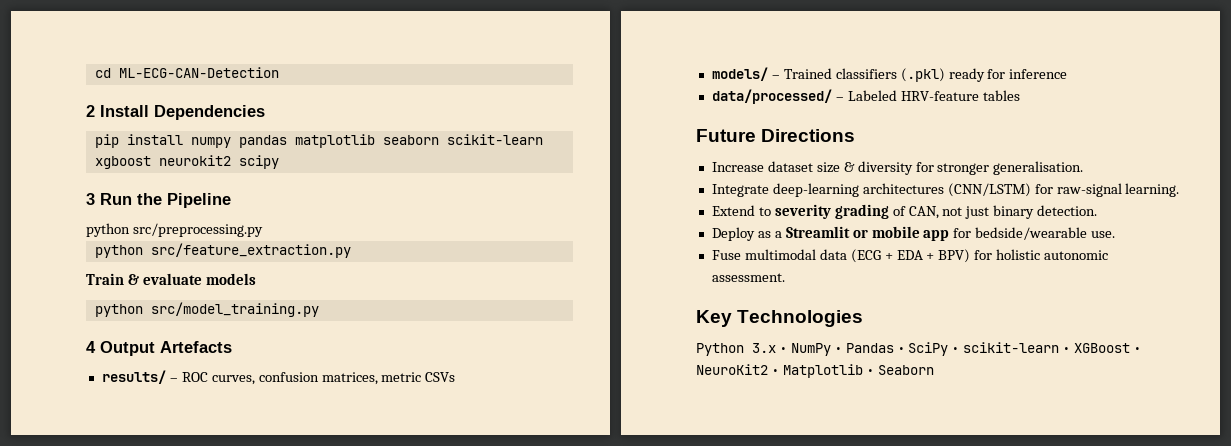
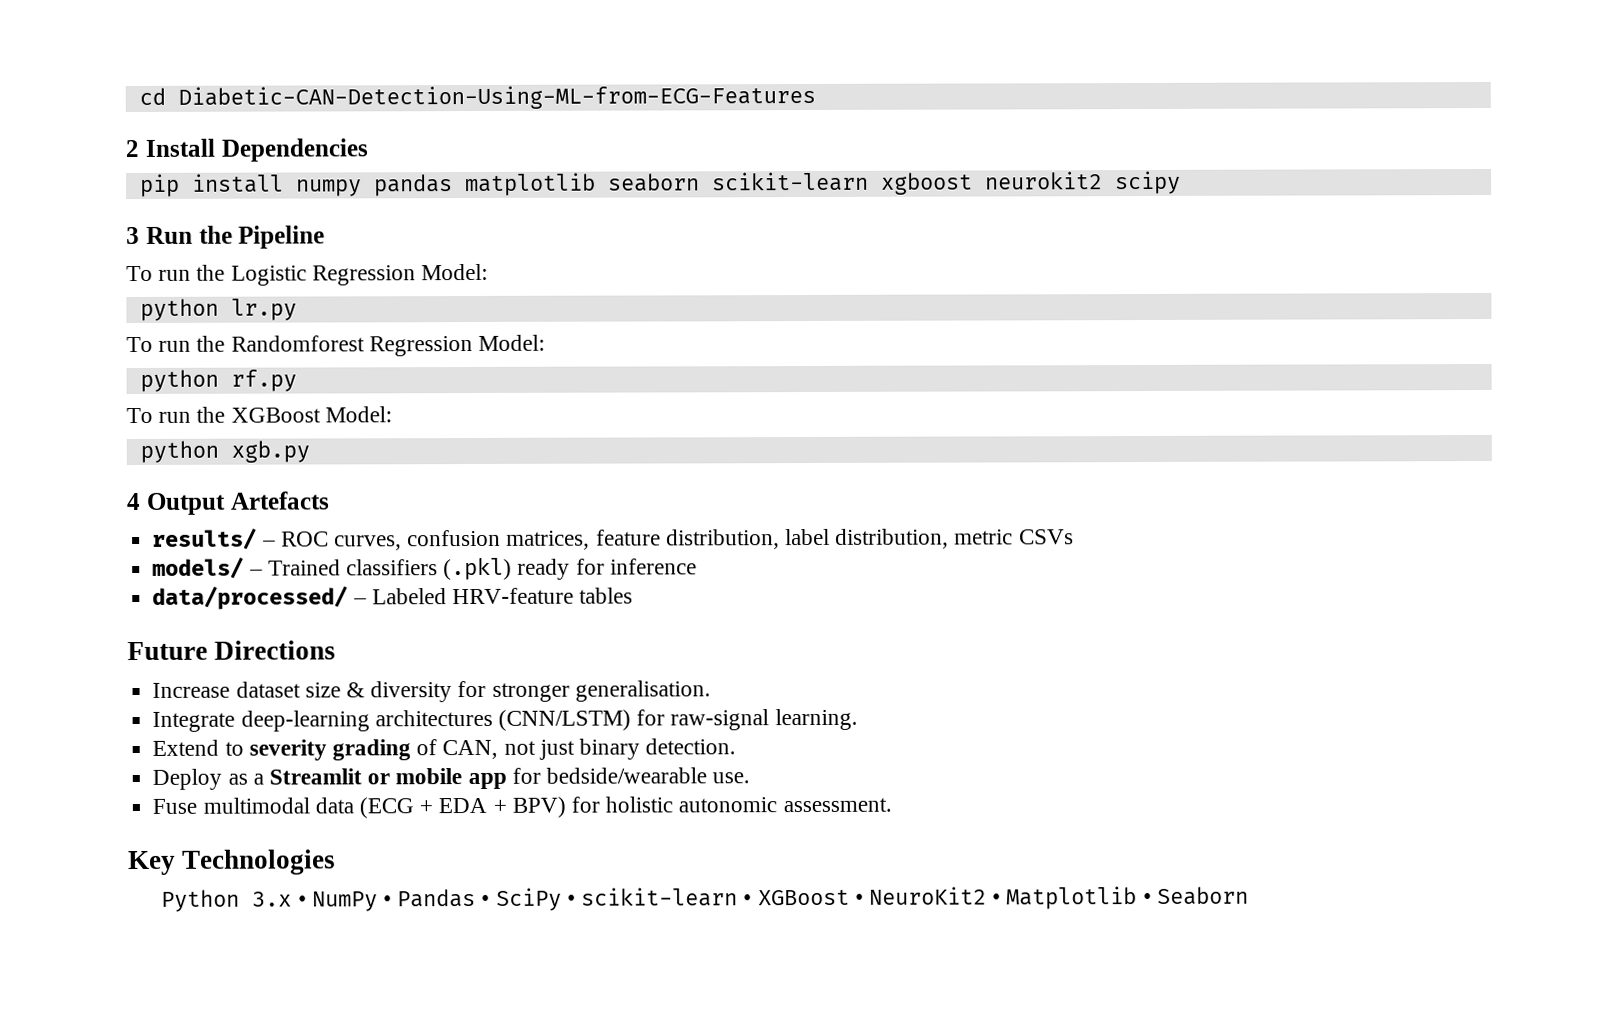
[118,67,279,78] ML-ECG-CAN-Detection -> [177,84,816,110] Diabetic-CAN-Detection-Using-ML-from-ECG-Features
[86,223,263,237] [94,243,351,258] [86,273,256,285] [94,302,319,317] python src/preprocessing.py // python src/feature_extraction.py // Train & evaluate models // python src/model_training.py -> [126,263,489,286] [139,298,297,321] [126,334,546,357] [139,369,297,392] [126,406,392,424] [139,440,310,463] To run the Logistic Regression Model: // python lr.py // To run the Randomforest Regression Model: // python rf.py // To run the XGBoost Model: // python xgb.py
(378, 378) none -> [595,528,950,550] feature distribution, label distribution,

